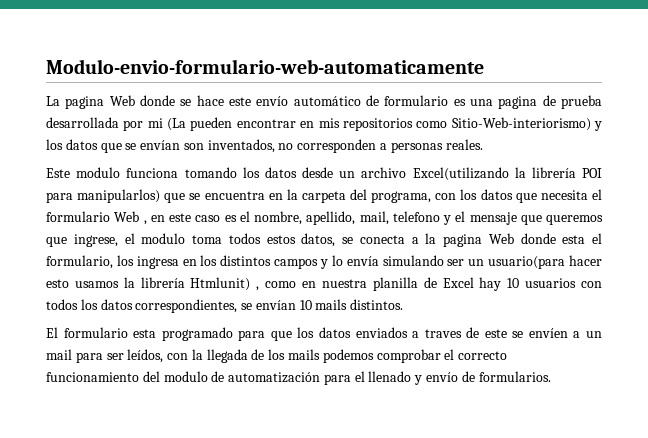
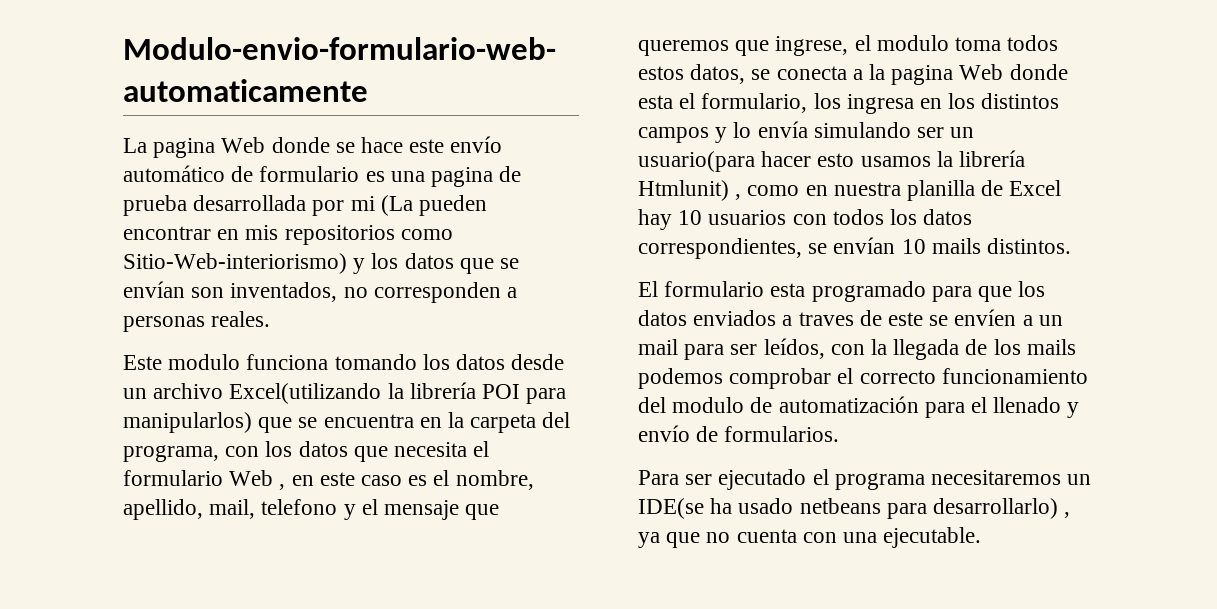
(551, 376) none -> [638,469,1092,490] [638,498,1071,519] [638,527,982,548] // Para ser ejecutado el programa necesitaremos un IDE(se ha usado netbeans para desarrollarlo) , ya que no cuenta con una ejecutable.

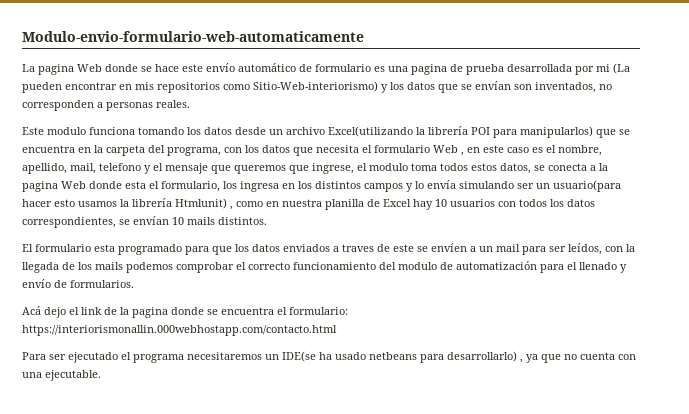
(840, 434) none -> [22,306,348,318] [22,325,337,336] // Acá dejo el link de la pagina donde se encuentra el formulario: https://interiorismonallin.000webhostapp.com/contacto.html

